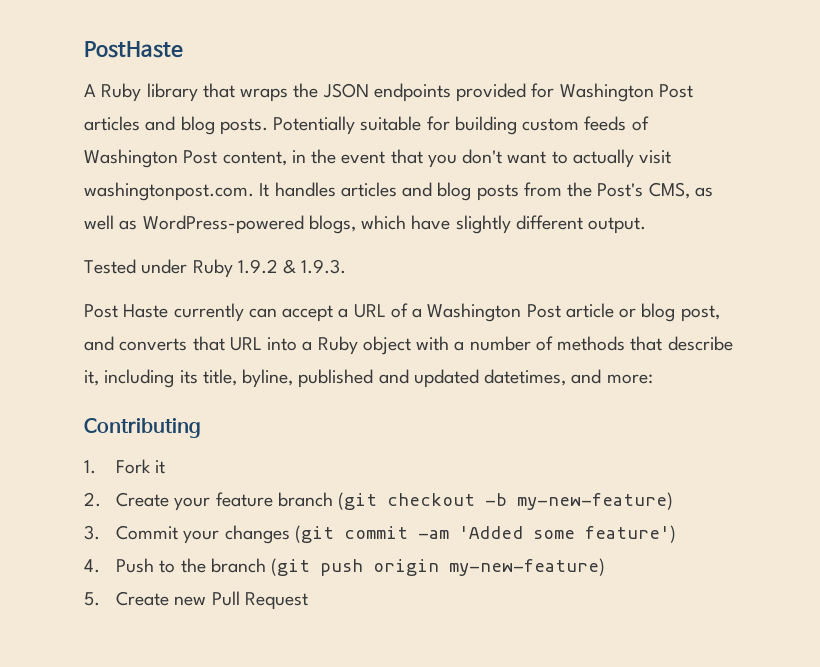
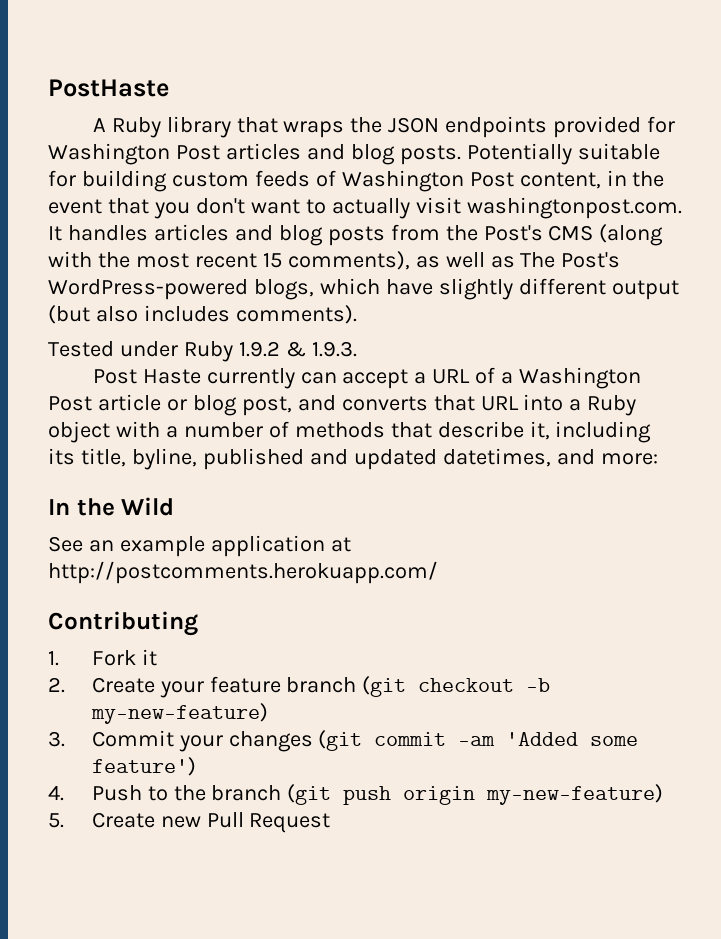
[648,182,690,199] CMS, -> [548,224,664,246] [48,251,410,270] CMS (along with the most recent 15 comments),
(138, 225) none -> [520,252,621,268] The Post's
[588,217,647,234] output. -> [611,280,679,300] [48,305,357,324] output (but also includes comments).
(653, 379) none -> [48,497,175,516] [48,535,351,557] [48,561,438,584] // In the Wild // See an example application at http://postcomments.herokuapp.com/

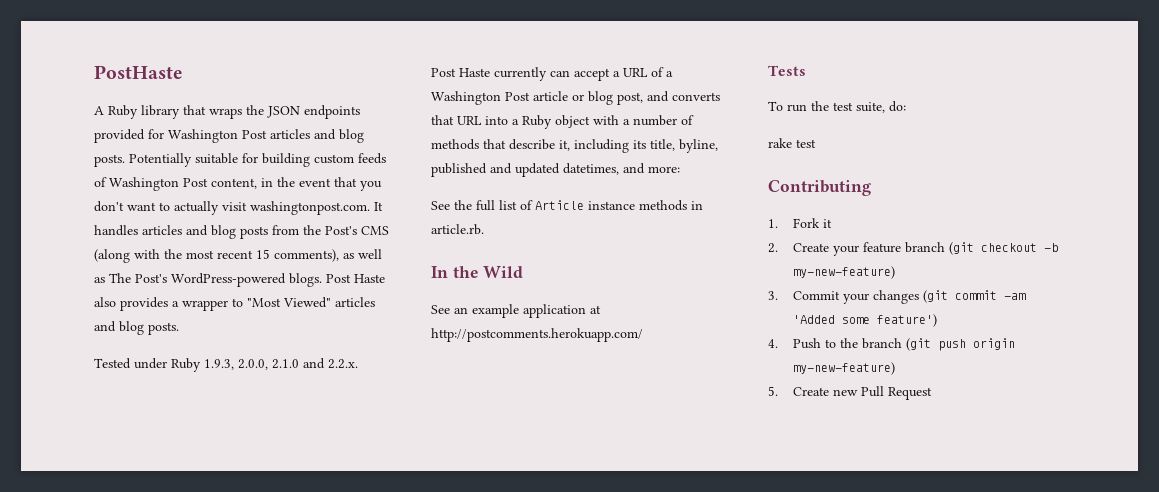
[253,278,679,300] [48,305,357,324] [48,341,357,362] blogs, which have slightly different output (but also includes comments). // Tested under Ruby 1.9.2 & 1.9.3. -> [289,273,385,287] [94,297,375,311] [94,321,179,335] [94,358,358,372] blogs. Post Haste also provides a wrapper to "Most Viewed" articles and blog posts. // Tested under Ruby 1.9.3, 2.0.0, 2.1.0 and 2.2.x.
(658, 459) none -> [431,200,703,211] [431,224,484,235] // See the full list of Article instance methods in article.rb.
(438, 572) none -> [768,65,806,76] [768,101,906,113] [768,138,816,148] // Tests // To run the test suite, do: // rake test

